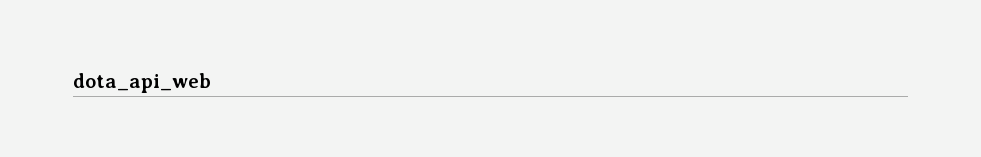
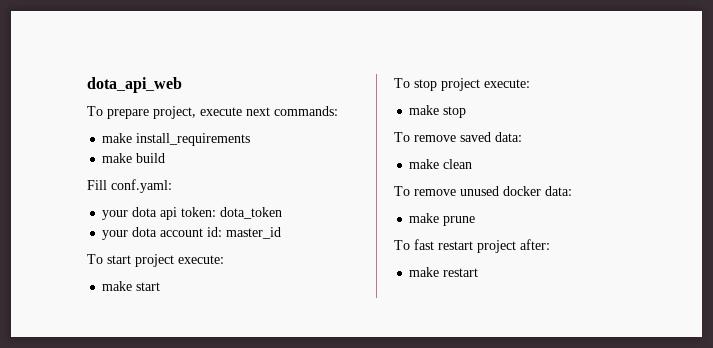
(211, 83) none -> [87,106,338,119] [102,133,251,146] [102,153,166,163] [87,179,172,193] [102,207,283,220] [102,227,282,240] [87,254,224,267] [102,281,161,291] [394,78,530,91] [409,105,467,118] [394,132,522,142] [409,159,473,169] [394,186,572,196] [409,213,476,226] [394,239,550,253] [409,267,479,277] // To prepare project, execute next commands: // make install_requirements // make build // Fill conf.yaml: // your dota api token: dota_token // your dota account id: master_id // To start project execute: // make start // To stop project execute: // make stop // To remove saved data: // make clean // To remove unused docker data: // make prune // To fast restart project after: // make restart

